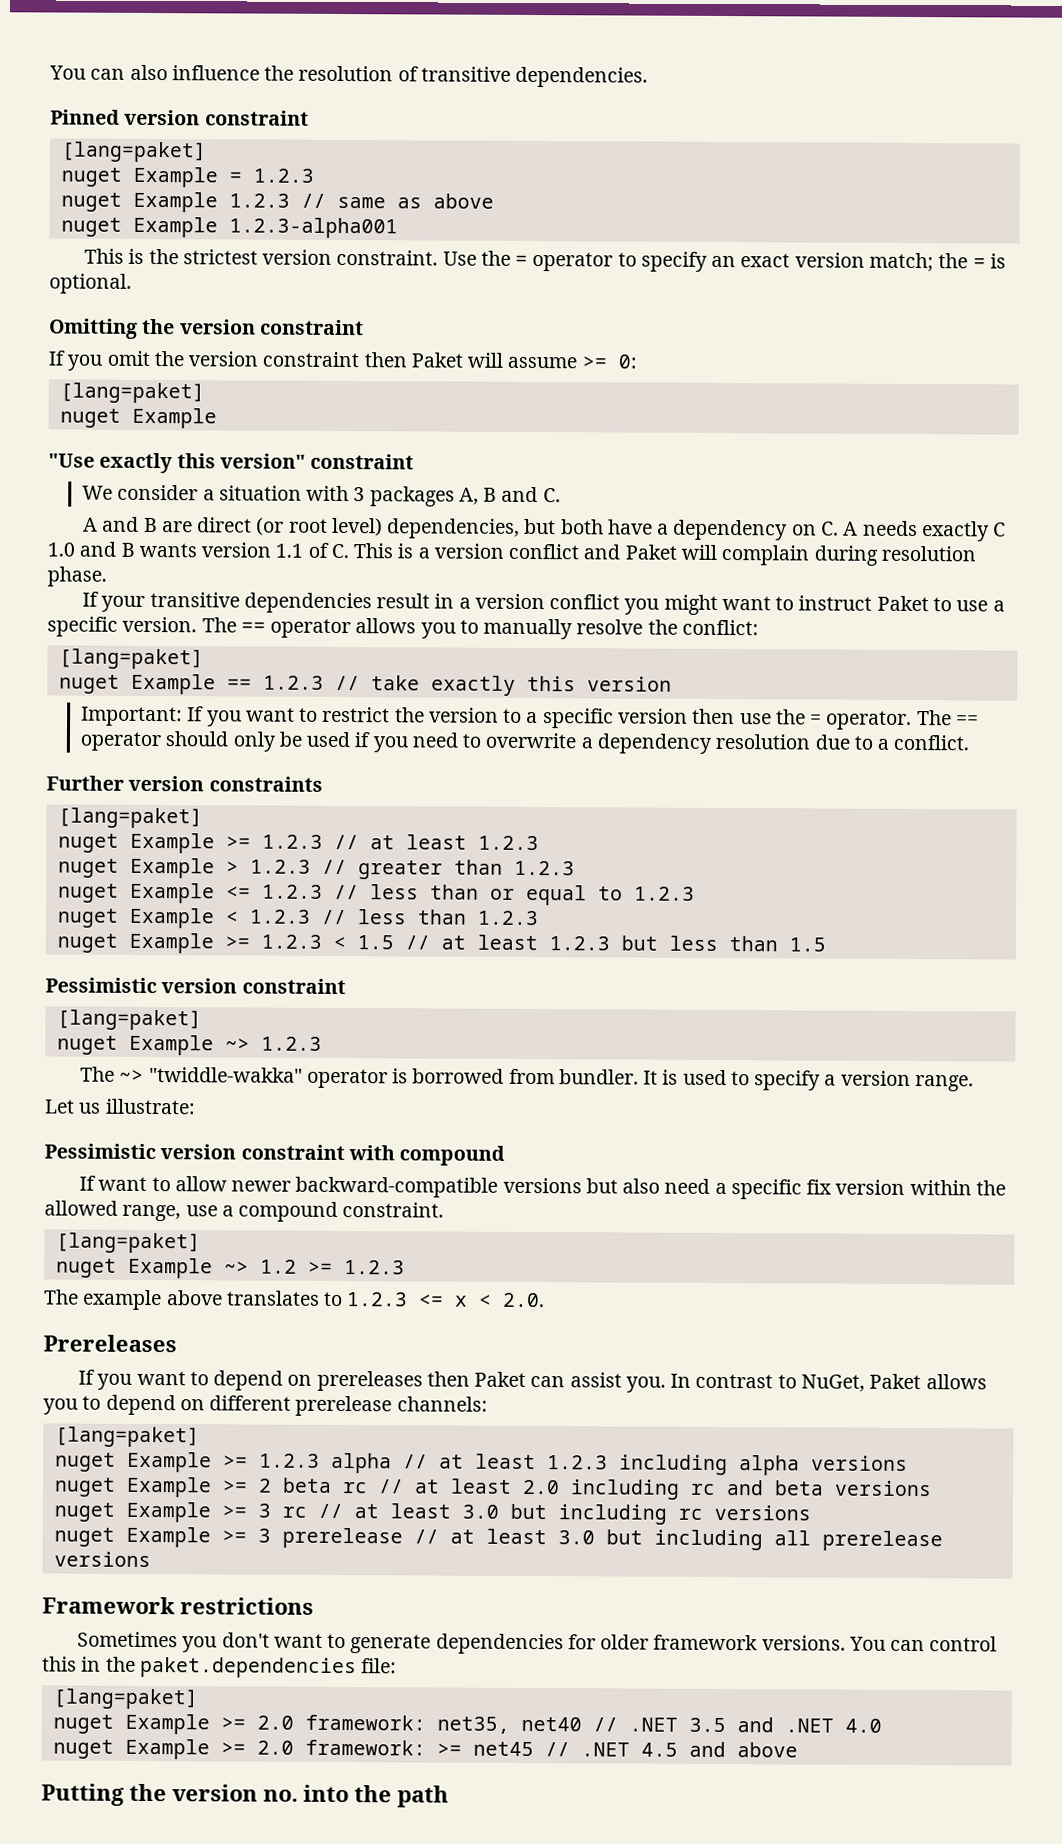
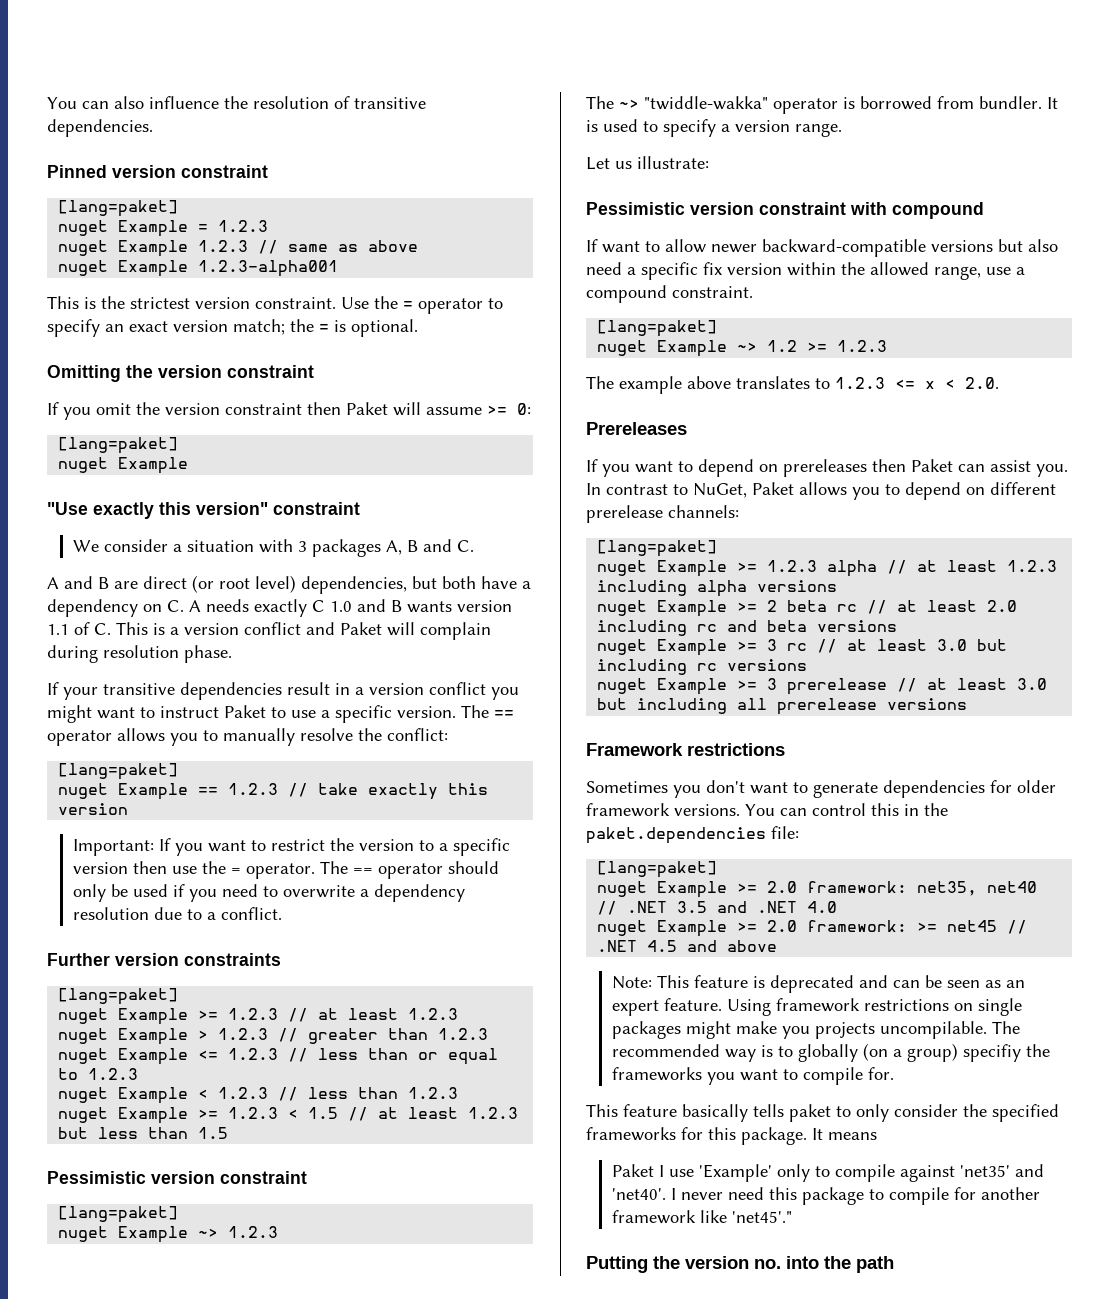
(798, 1750) none -> [611,975,1025,993] [611,998,1022,1016] [611,1021,1020,1039] [611,1043,1050,1062] [611,1067,894,1085] [586,1104,1059,1122] [586,1127,877,1145] [611,1164,1044,1182] [611,1187,1040,1205] [611,1210,792,1224] // Note: This feature is deprecated and can be seen as an expert feature. Using framework restrictions on single packages might make you projects uncompilable. The recommended way is to globally (on a group) specifiy the frameworks you want to compile for. // This feature basically tells paket to only consider the specified frameworks for this package. It means // Paket I use 'Example' only to compile against 'net35' and 'net40'. I never need this package to compile for another framework like 'net45'."

